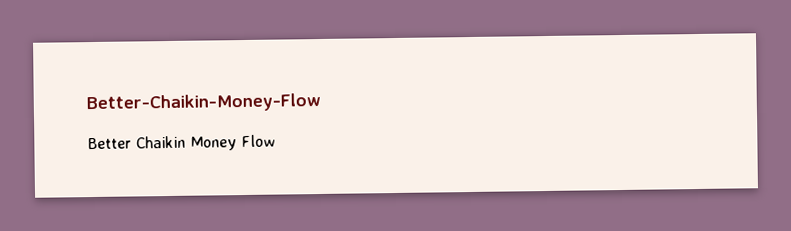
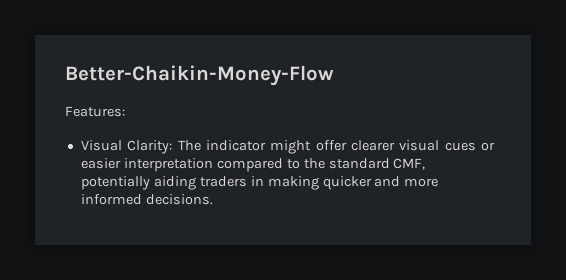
[87,134,276,151] Better Chaikin Money Flow -> [65,106,125,117] [80,140,496,154] [80,158,426,172] [80,176,439,190] [80,194,213,205] Features: // Visual Clarity: The indicator might offer clearer visual cues or easier interpretation compared to the standard CMF, potentially aiding traders in making quicker and more informed decisions.

